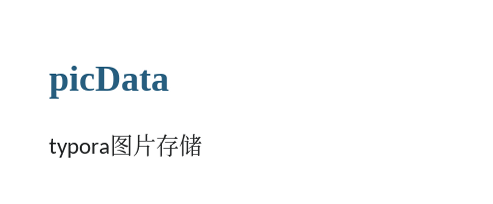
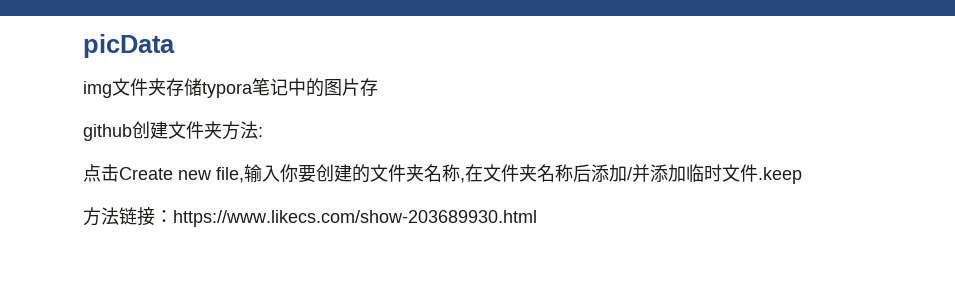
[48,133,202,158] typora图片存储 -> [83,78,378,98] [83,121,263,141] [83,164,802,184] [83,207,537,227] img文件夹存储typora笔记中的图片存 // github创建文件夹方法: // 点击Create new file,输入你要创建的文件夹名称,在文件夹名称后添加/并添加临时文件.keep // 方法链接：https://www.likecs.com/show-203689930.html

